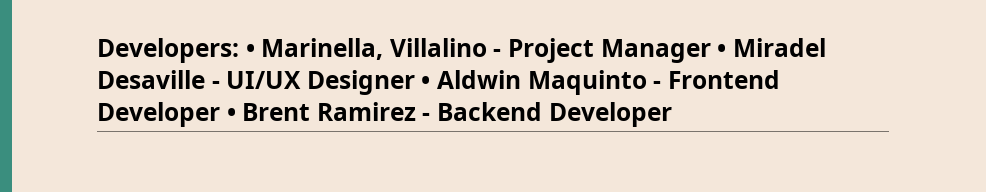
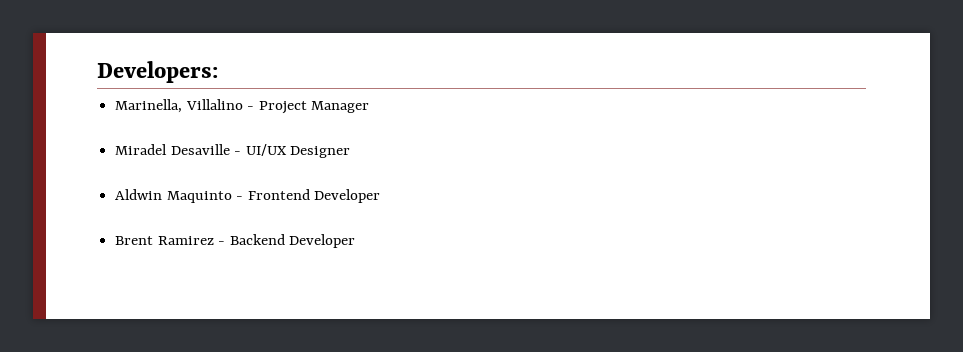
[245,44,255,57] • -> (218, 72) //
[717,44,727,57] • -> (369, 107) //
[421,76,431,89] • -> (350, 152) //
[226,108,236,121] • -> (380, 196) //

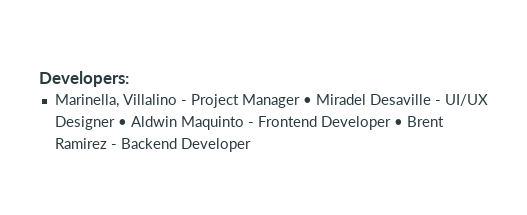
(369, 107) // -> [302,97,312,105] •
(350, 152) // -> [117,119,127,127] •
(380, 196) // -> [393,119,403,127] •

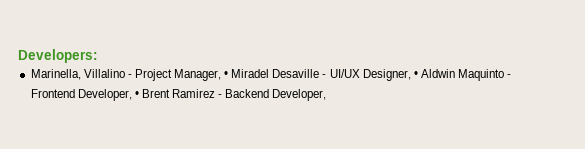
[241,94,300,108] Manager -> [174,69,222,81] Manager,
[54,116,115,130] Designer -> [362,69,411,81] Designer,
[320,116,391,130] Developer -> [77,89,132,101] Developer,
[180,138,251,152] Developer -> [272,89,327,101] Developer,

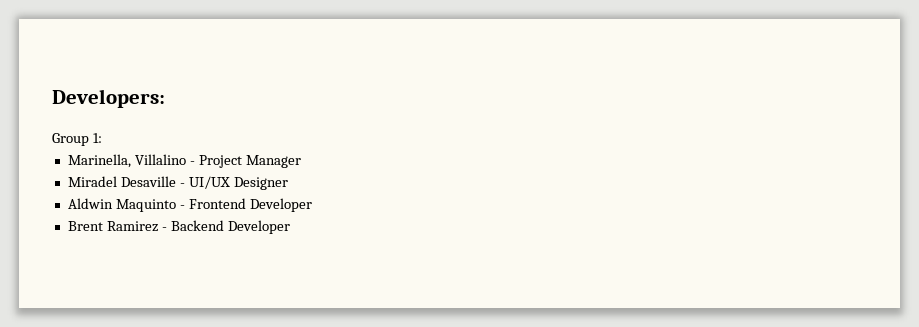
(98, 56) none -> [52,133,102,146] // Group 1:
[174,69,229,81] Manager, • -> [245,155,301,168] Manager //
[362,69,418,81] Designer, • -> [233,177,288,190] Designer //
[77,89,139,101] Developer, • -> [249,198,312,212] Developer //
[272,89,327,101] Developer, -> [227,220,290,234] Developer

